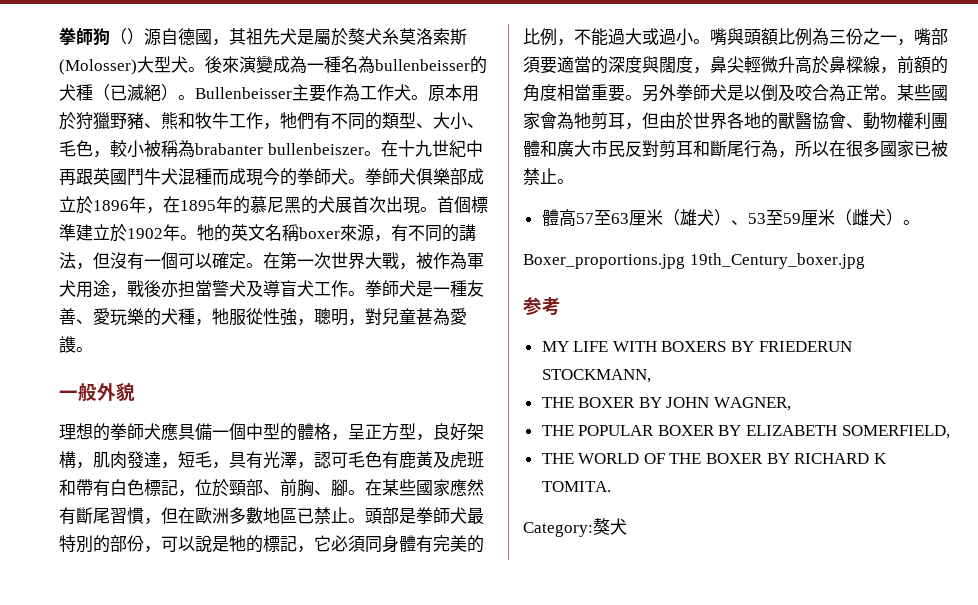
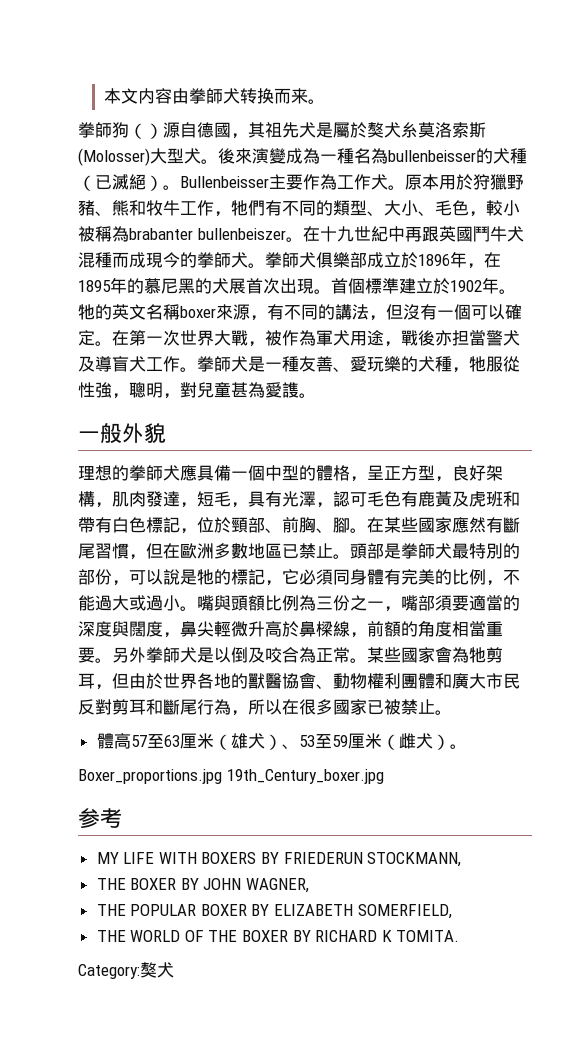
(59, 36) none -> [104,88,326,104] 本文内容由拳師犬转换而来。 //

